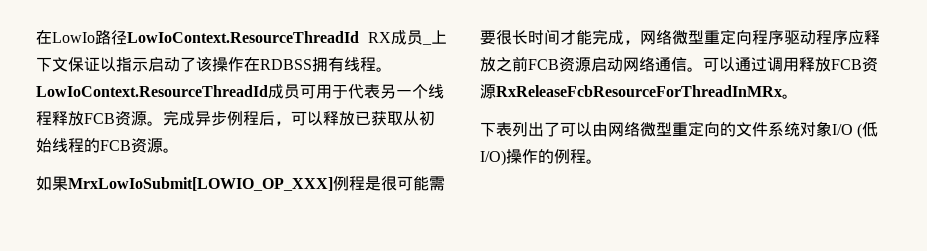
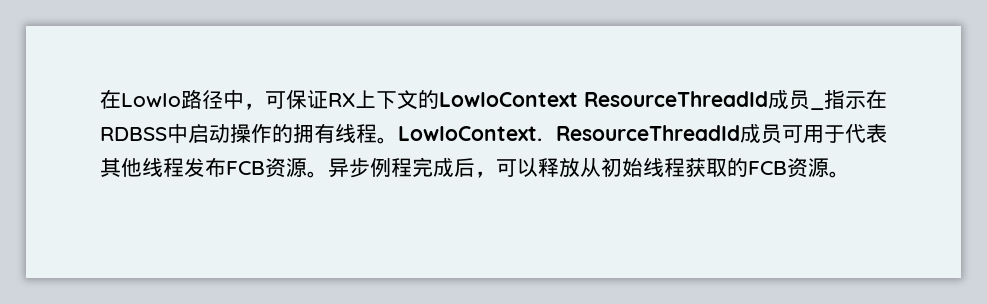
[127,30,447,45] [36,57,312,72] LowIoContext.ResourceThreadId RX成员_上下文保证以指示启动了该操作在RDBSS -> [223,89,887,110] [100,123,293,144] 中，可保证RX上下文的LowIoContext ResourceThreadId成员_指示在RDBSS中启动操作的
[36,85,268,97] LowIoContext.ResourceThreadId -> [398,125,740,141] LowIoContext. ResourceThreadId
[380,84,444,99] [36,110,195,126] 另一个线程释放FCB资源。完成 -> [100,157,328,178] 其他线程发布FCB资源。
(259, 118) none -> [412,157,454,177] 完成
[355,111,403,126] 已获取 -> (580, 167) none
(84, 145) none -> [685,158,727,178] 获取
[36,176,445,191] [480,29,880,45] [480,56,878,72] [480,84,798,99] [480,121,879,139] [480,149,602,166] // 如果MrxLowIoSubmit[LOWIO_OP_XXX]例程是很可能需要很长时间才能完成，网络微型重定向程序驱动程序应释放之前FCB资源启动网络通信。可以通过调用释放FCB资源RxReleaseFcbResourceForThreadInMRx。 // 下表列出了可以由网络微型重定向的文件系统对象I/O (低I/O)操作的例程。 -> (850, 174) none

